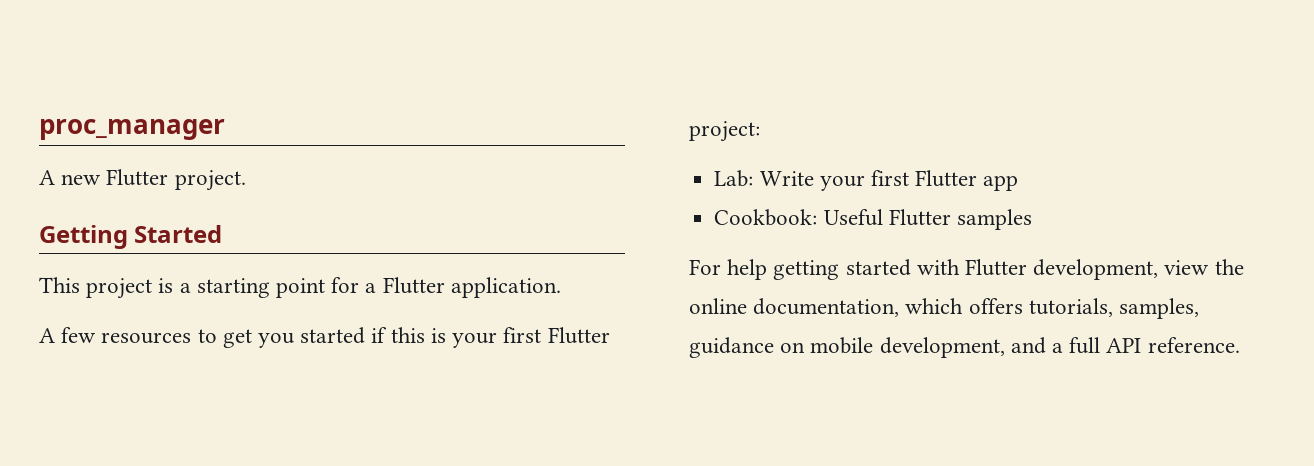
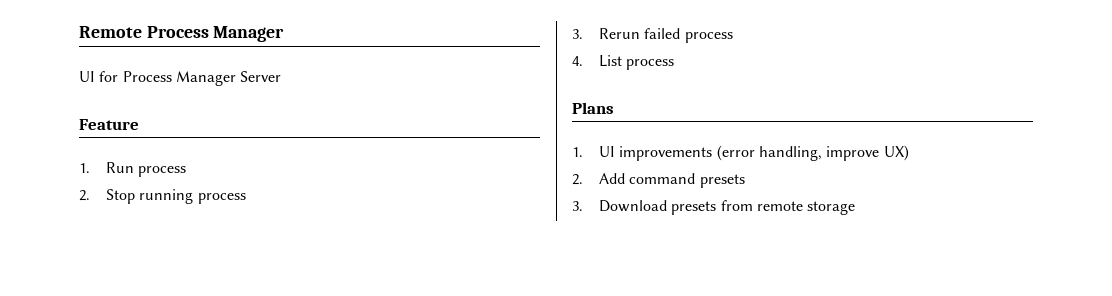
[39,119,225,140] [39,169,246,191] [39,225,223,249] [39,277,561,299] [39,327,610,348] [689,121,760,142] [714,170,1019,191] [714,209,1032,230] [689,259,1244,280] [689,298,1200,319] [689,337,1240,358] proc_manager // A new Flutter project. // Getting Started // This project is a starting point for a Flutter application. // A few resources to get you started if this is your first Flutter project: // Lab: Write your first Flutter app // Cookbook: Useful Flutter samples // For help getting started with Flutter development, view the online documentation, which offers tutorials, samples, guidance on mobile development, and a full API reference. -> [79,26,285,42] [79,71,282,86] [79,119,139,130] [79,162,187,177] [79,189,246,204] [572,28,733,43] [572,55,675,70] [572,102,614,114] [572,145,909,161] [572,173,745,188] [572,200,856,215] Remote Process Manager // UI for Process Manager Server // Feature // 1. Run process // 2. Stop running process // 3. Rerun failed process // 4. List process // Plans // 1. UI improvements (error handling, improve UX) // 2. Add command presets // 3. Download presets from remote storage

